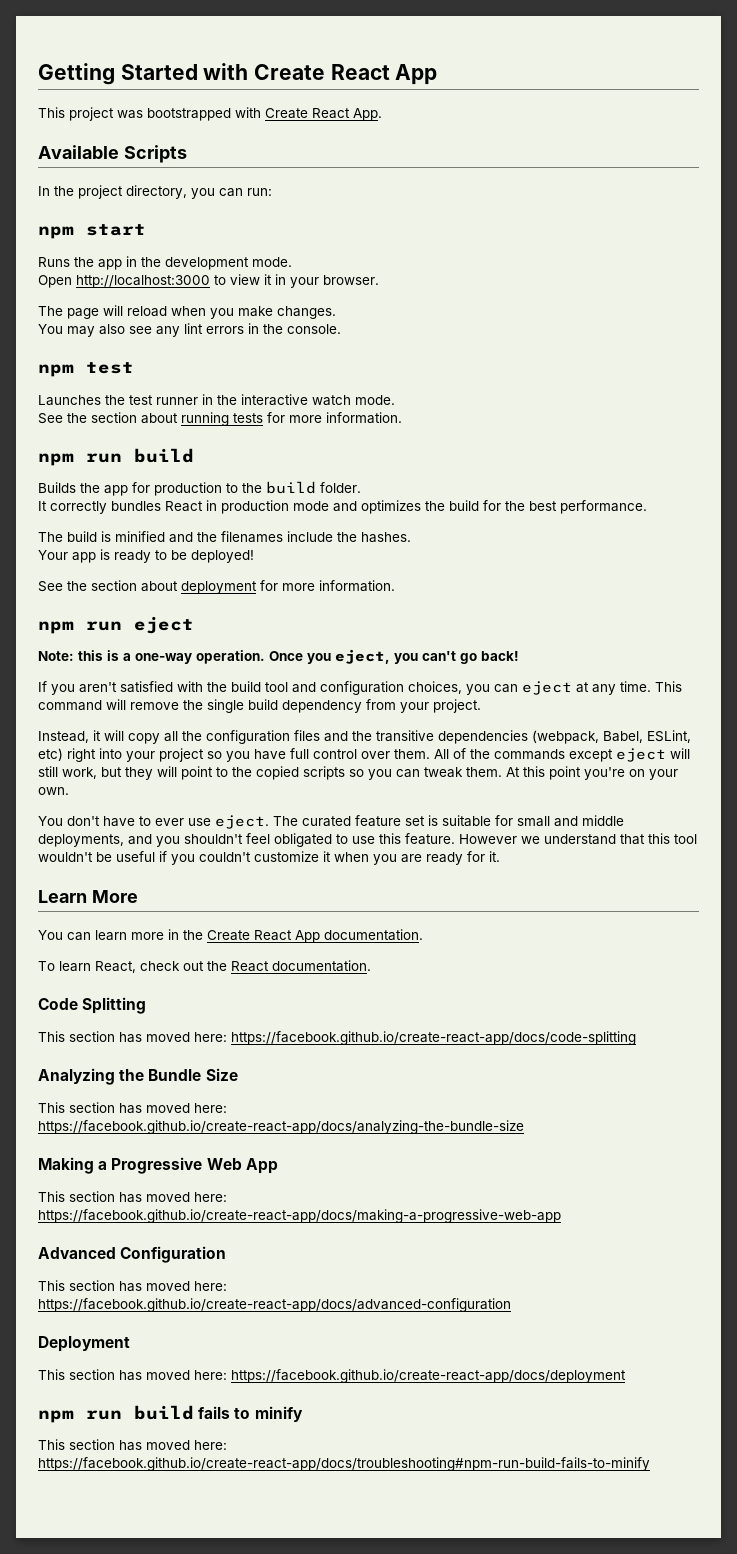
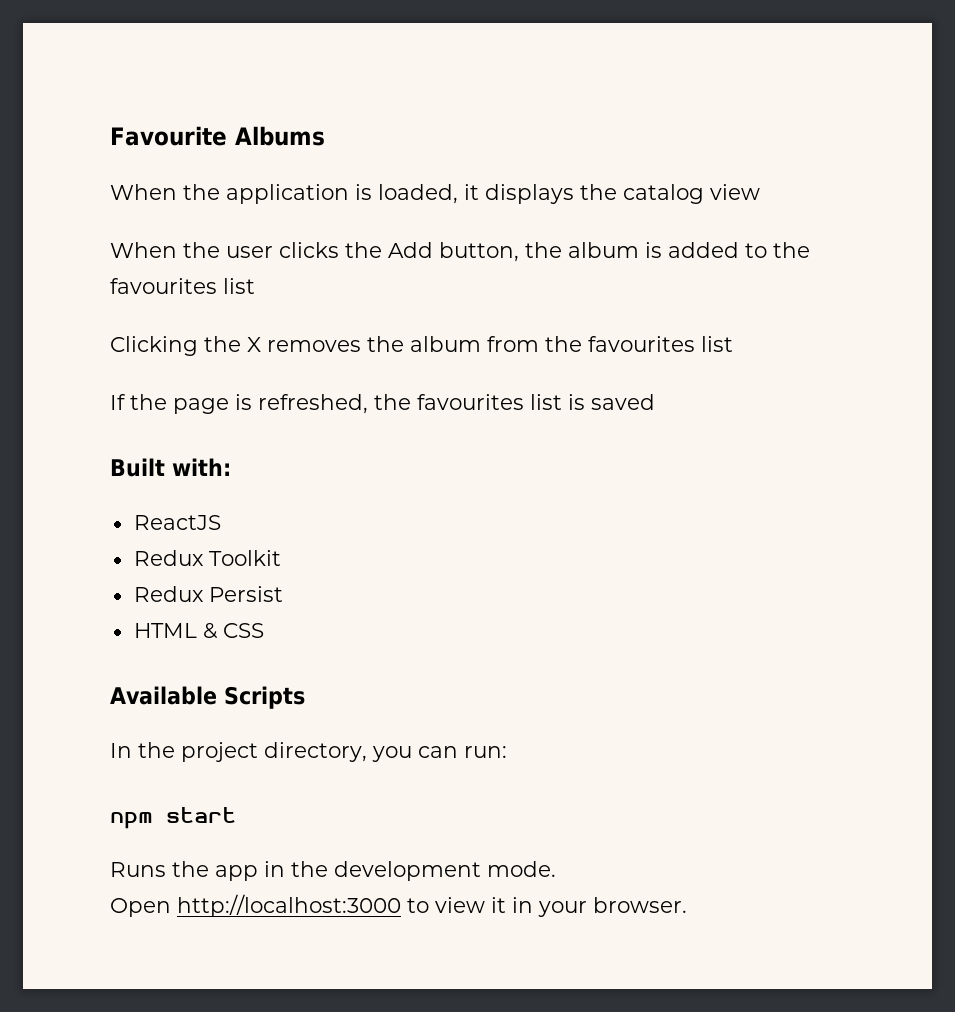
[38,63,438,85] [38,107,382,121] Getting Started with Create React App // This project was bootstrapped with Create React App. -> [110,126,325,146] [110,184,760,204] [110,242,810,262] [110,278,255,294] [110,336,733,356] [110,394,655,414] [110,458,231,477] [133,515,221,530] [133,550,281,566] [133,586,283,602] [133,623,264,639] Favourite Albums // When the application is loaded, it displays the catalog view // When the user clicks the Add button, the album is added to the favourites list // Clicking the X removes the album from the favourites list // If the page is refreshed, the favourites list is saved // Built with: // ReactJS // Redux Toolkit // Redux Persist // HTML & CSS
[38,305,336,319] [38,323,341,337] [38,362,134,377] [38,394,395,406] [38,412,402,426] [38,448,194,466] [38,481,361,496] [38,500,647,514] [38,531,411,543] [38,549,254,563] [38,580,395,594] [38,616,194,634] [38,649,519,664] [38,681,682,695] [38,699,481,713] [38,730,691,744] [38,748,690,762] [38,766,678,780] [38,787,69,795] [38,815,624,829] [38,833,697,847] [38,851,500,865] [38,890,138,903] [38,929,423,943] [38,960,371,973] [38,997,147,1014] [38,1031,636,1045] [38,1068,238,1085] [38,1102,227,1114] [38,1120,524,1134] [38,1157,278,1174] [38,1191,227,1203] [38,1209,561,1223] [38,1246,227,1263] [38,1280,227,1292] [38,1298,511,1312] [38,1336,130,1352] [38,1369,626,1383] [38,1405,303,1423] [38,1439,227,1451] [38,1457,650,1471] // The page will reload when you make changes. // You may also see any lint errors in the console. // npm test // Launches the test runner in the interactive watch mode. // See the section about running tests for more information. // npm run build // Builds the app for production to the build folder. // It correctly bundles React in production mode and optimizes the build for the best performance. // The build is minified and the filenames include the hashes. // Your app is ready to be deployed! // See the section about deployment for more information. // npm run eject // Note: this is a one-way operation. Once you eject, you can't go back! // If you aren't satisfied with the build tool and configuration choices, you can eject at any time. This command will remove the single build dependency from your project. // Instead, it will copy all the configuration files and the transitive dependencies (webpack, Babel, ESLint, etc) right into your project so you have full control over them. All of the commands except eject will still work, but they will point to the copied scripts so you can tweak them. At this point you're on your own. // You don't have to ever use eject. The curated feature set is suitable for small and middle deployments, and you shouldn't feel obligated to use this feature. However we understand that this tool wouldn't be useful if you couldn't customize it when you are ready for it. // Learn More // You can learn more in the Create React App documentation. // To learn React, check out the React documentation. // Code Splitting // This section has moved here: https://facebook.github.io/create-react-app/docs/code-splitting // Analyzing the Bundle Size // This section has moved here: https://facebook.github.io/create-react-app/docs/analyzing-the-bundle-size // Making a Progressive Web App // This section has moved here: https://facebook.github.io/create-react-app/docs/making-a-progressive-web-app // Advanced Configuration // This section has moved here: https://facebook.github.io/create-react-app/docs/advanced-configuration // Deployment // This section has moved here: https://facebook.github.io/create-react-app/docs/deployment // npm run build fails to minify // This section has moved here: https://facebook.github.io/create-react-app/docs/troubleshooting#npm-run-build-fails-to-minify -> (687, 905) none

